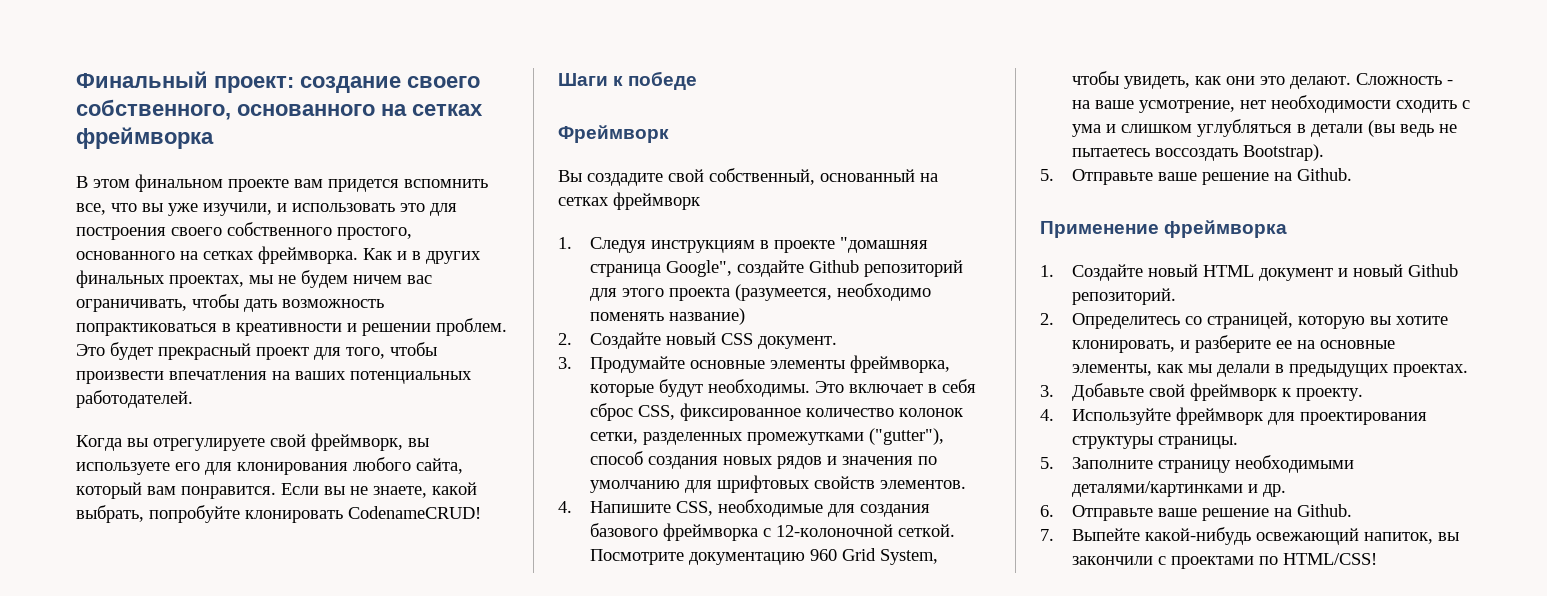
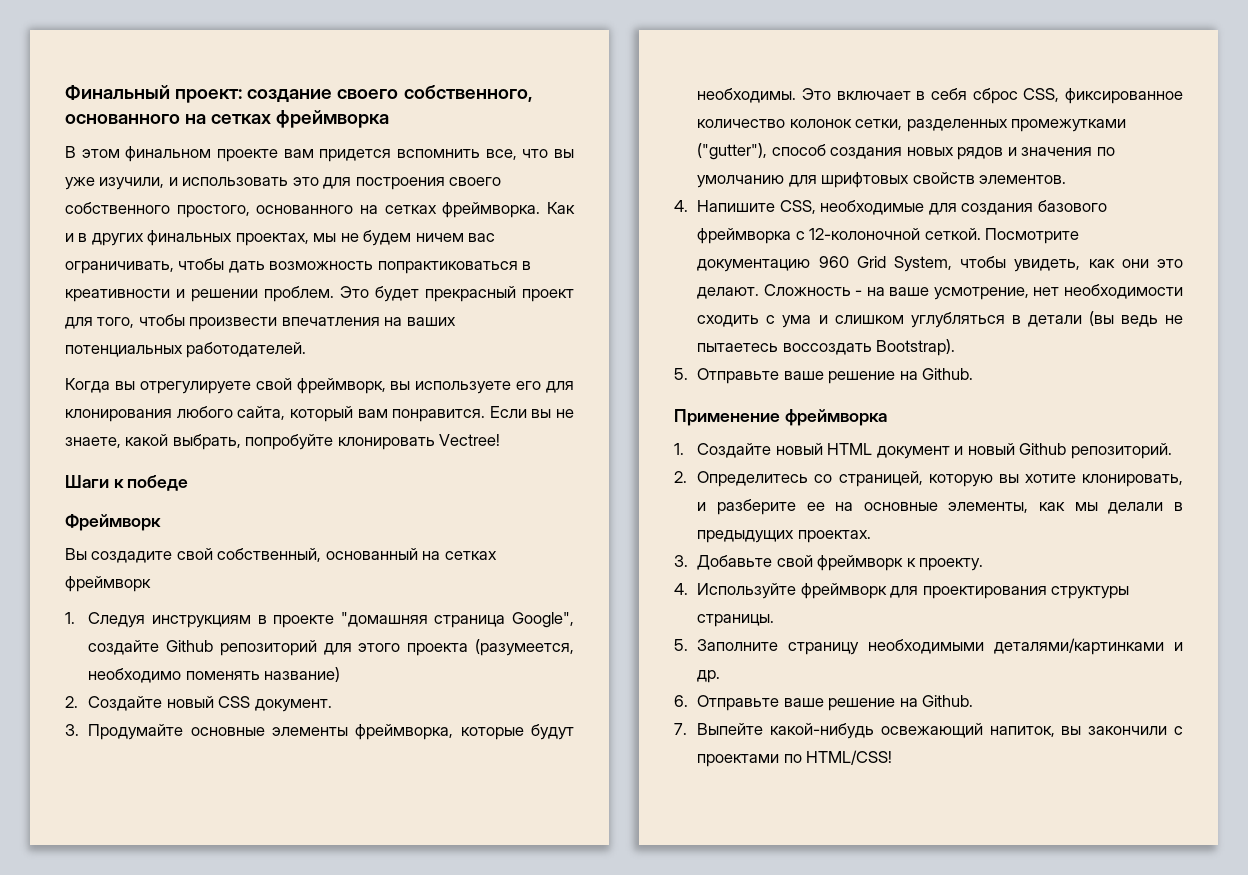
[348,506,481,519] CodenameCRUD! -> [439,434,501,446] Vectree!

